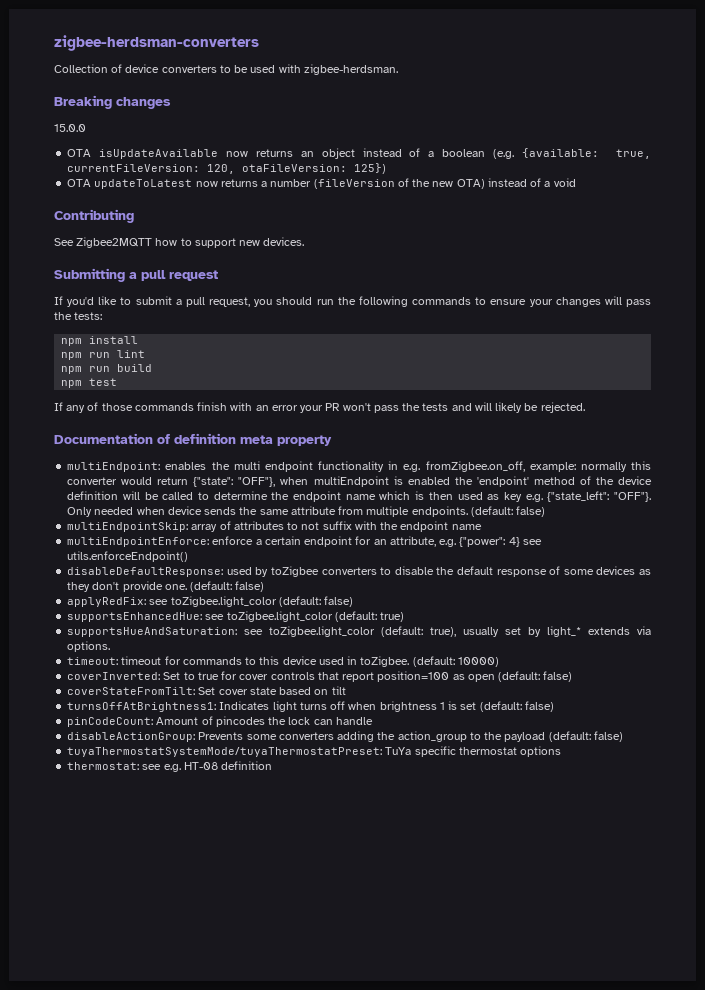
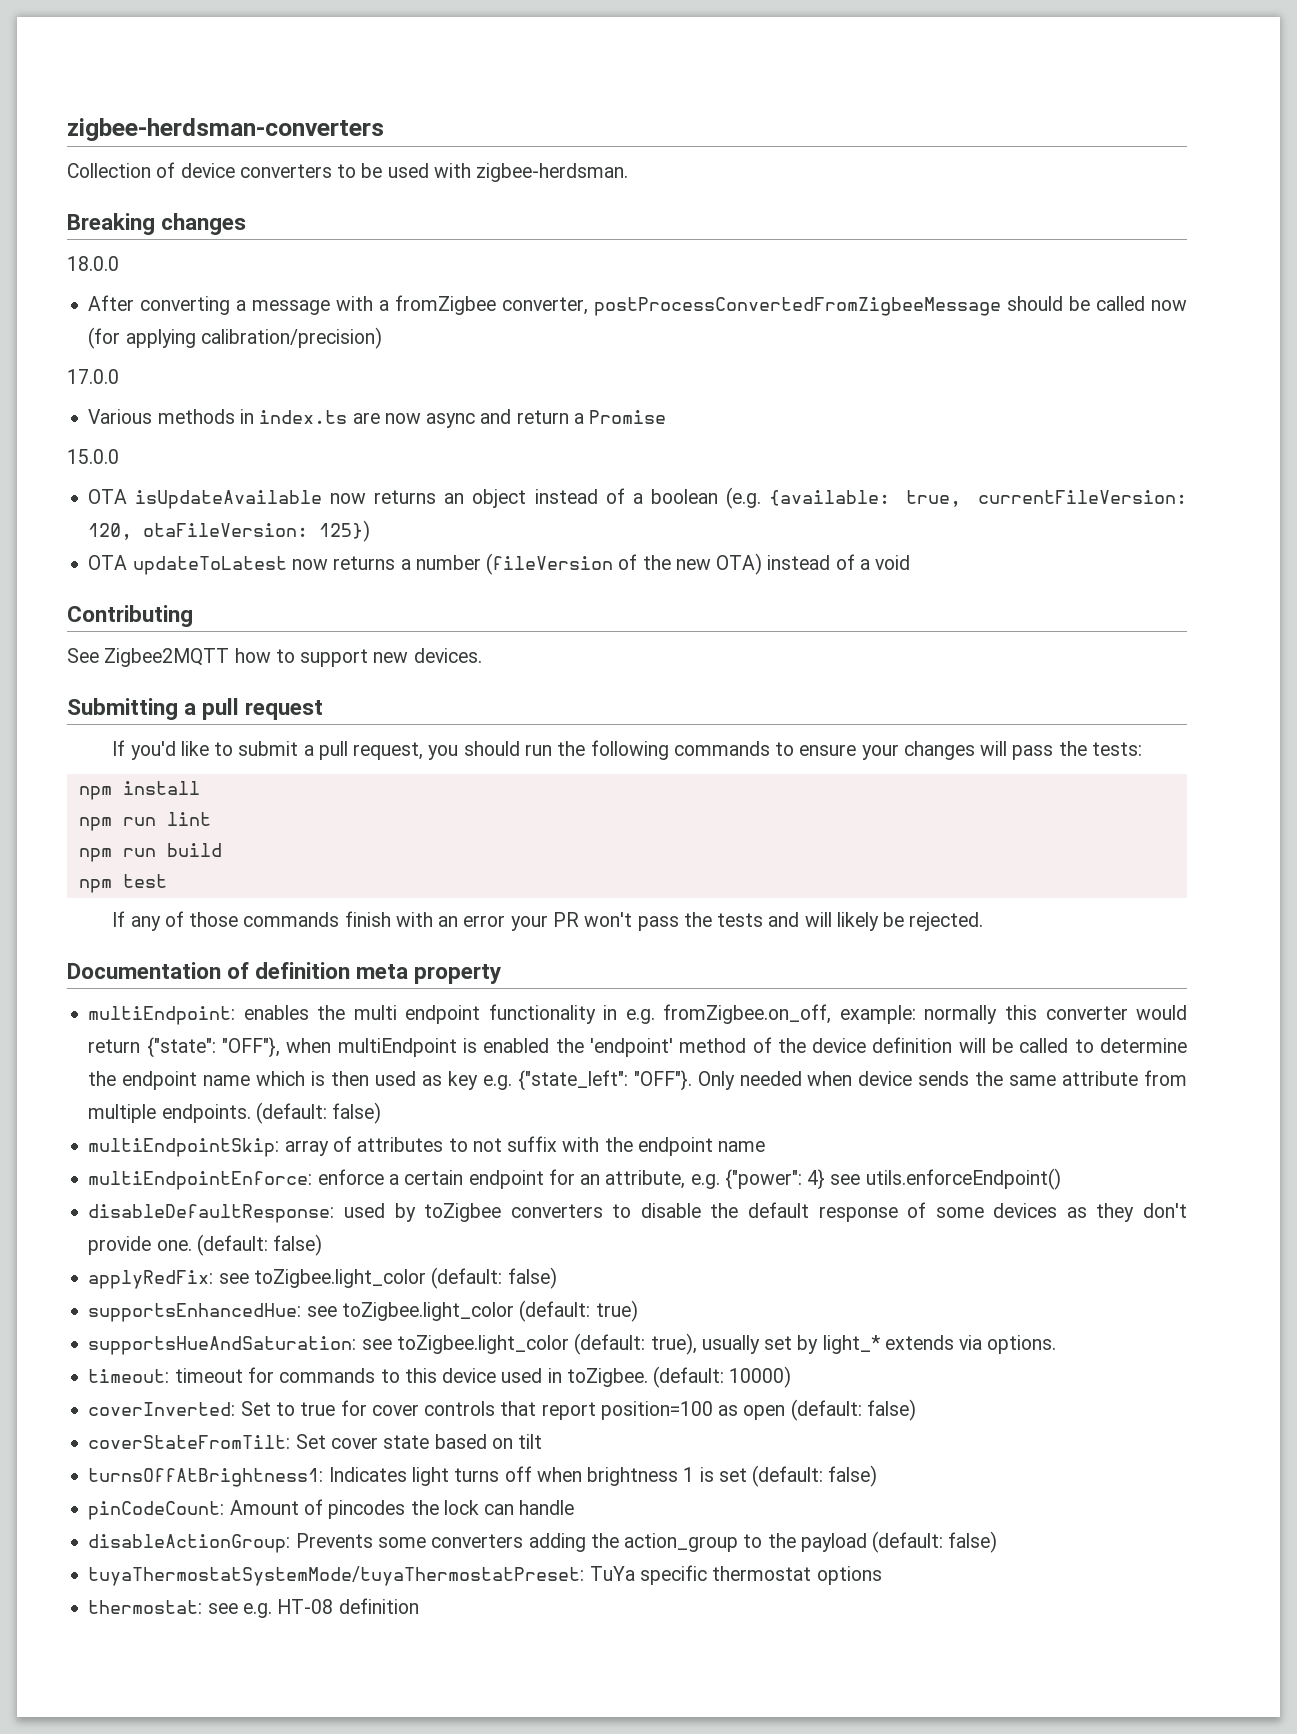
(171, 103) none -> [67,256,119,271] [88,295,1187,316] [88,327,382,349] [67,369,119,384] [88,409,667,428] // 18.0.0 // After converting a message with a fromZigbee converter, postProcessConvertedFromZigbeeMessage should be called now (for applying calibration/precision) // 17.0.0 // Various methods in index.ts are now async and return a Promise

